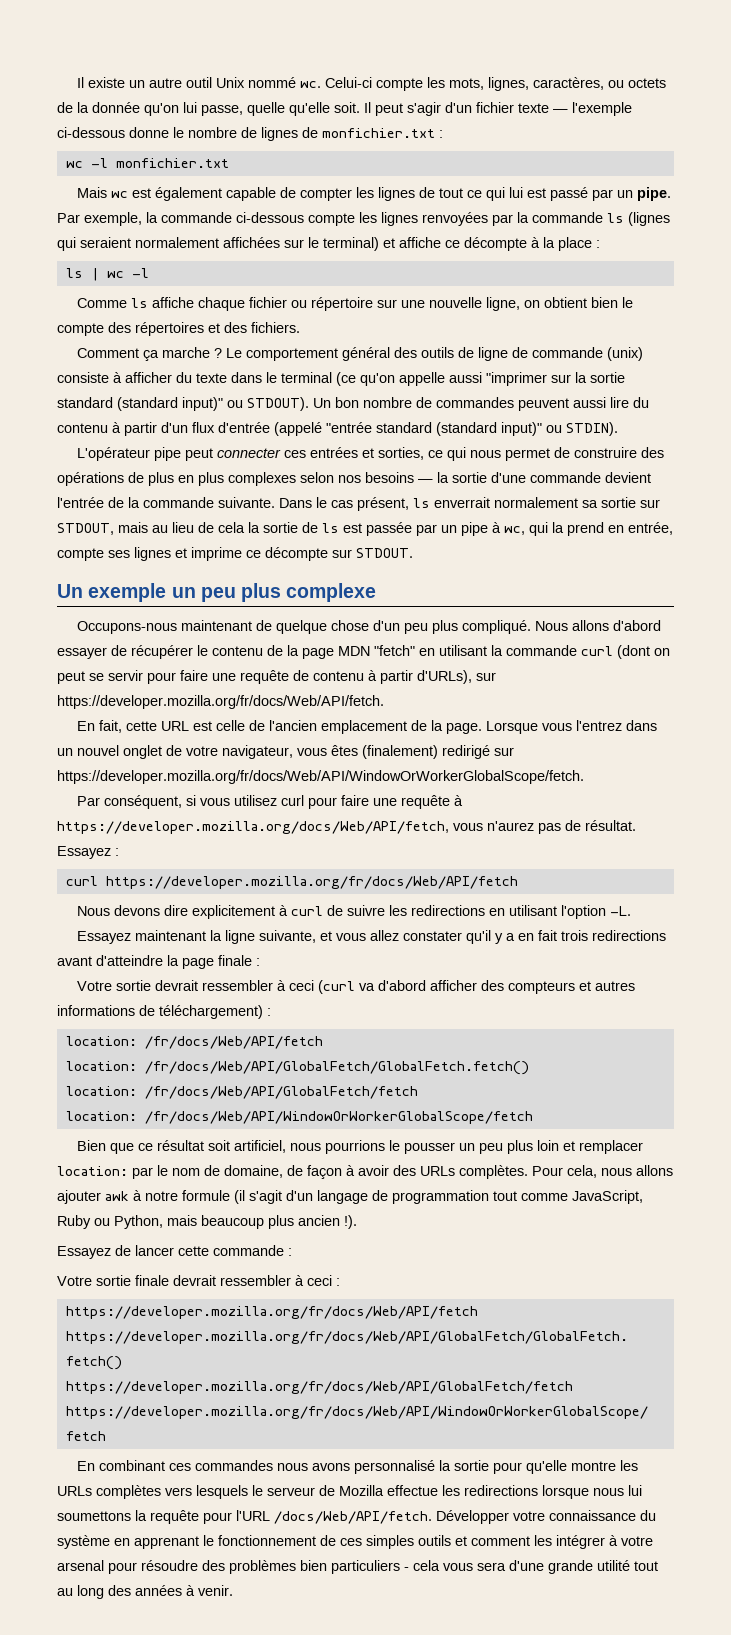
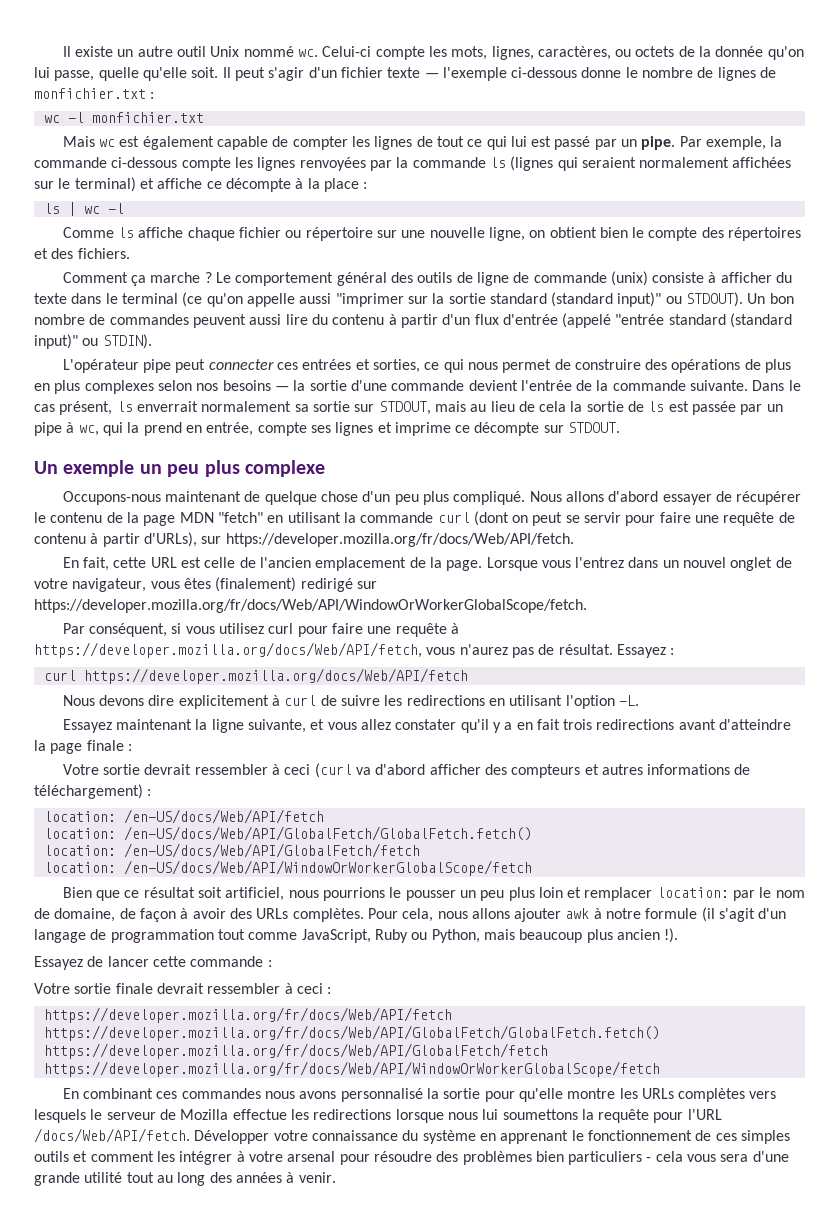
[105,876,518,889] https://developer.mozilla.org/fr/docs/Web/API/fetch -> [83,668,468,684] https://developer.mozilla.org/docs/Web/API/fetch
[144,1036,323,1049] [65,1061,529,1075] [65,1086,418,1099] [65,1111,533,1124] /fr/docs/Web/API/fetch // location: /fr/docs/Web/API/GlobalFetch/GlobalFetch.fetch() // location: /fr/docs/Web/API/GlobalFetch/fetch // location: /fr/docs/Web/API/WindowOrWorkerGlobalScope/fetch -> [123,809,324,824] [43,826,532,841] [43,843,420,858] [43,860,532,876] /en-US/docs/Web/API/fetch // location: /en-US/docs/Web/API/GlobalFetch/GlobalFetch.fetch() // location: /en-US/docs/Web/API/GlobalFetch/fetch // location: /en-US/docs/Web/API/WindowOrWorkerGlobalScope/fetch

